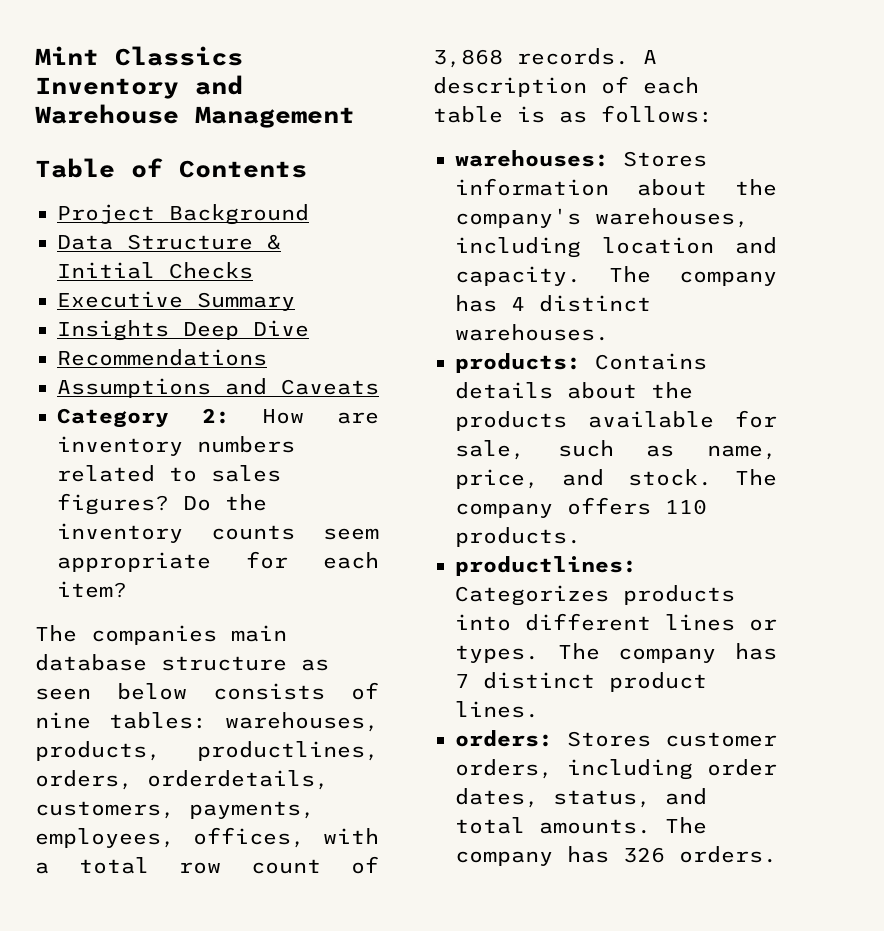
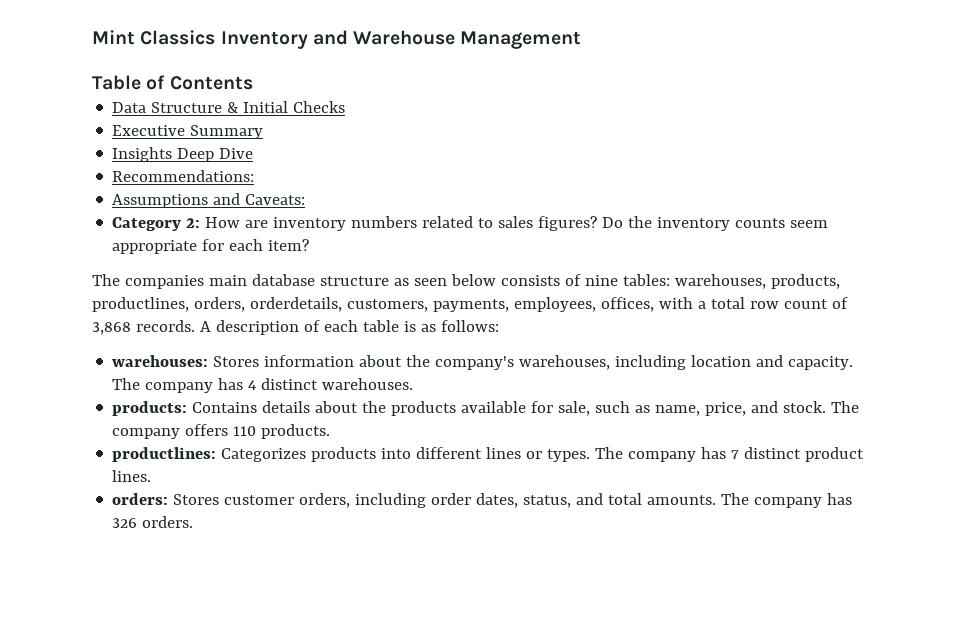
[57,204,309,225] // Project Background -> (253, 83) none
[57,349,267,366] Recommendations -> [112,170,255,182] Recommendations:
[281,379,379,395] Caveats -> [245,194,306,205] Caveats:

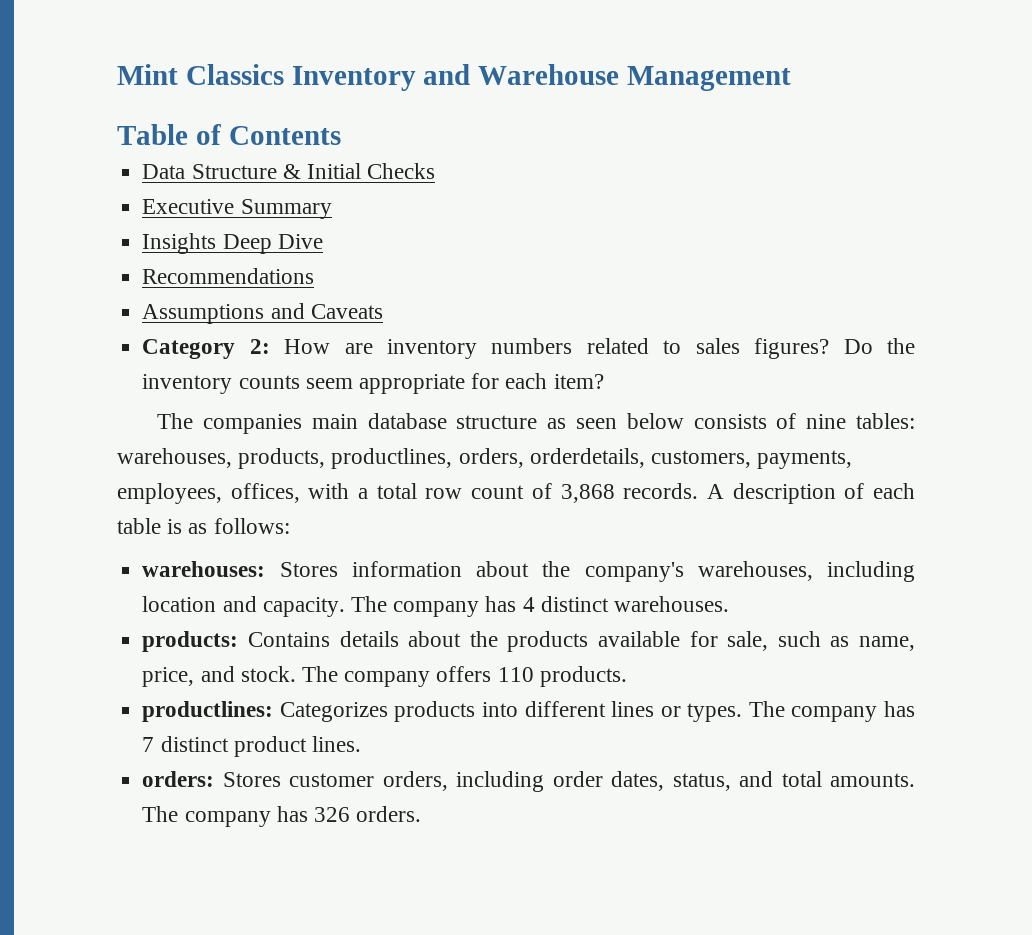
[112,170,255,182] Recommendations: -> [142,268,315,284] Recommendations
[245,194,306,205] Caveats: -> [310,304,383,319] Caveats

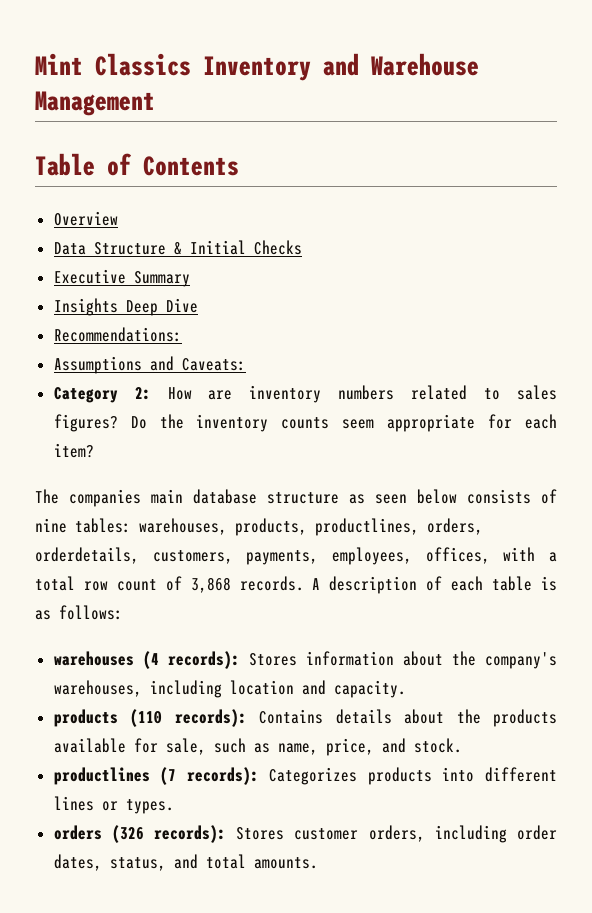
(341, 135) none -> [53,211,118,226] // Overview
[142,268,315,284] Recommendations -> [53,327,182,342] Recommendations:
[310,304,383,319] Caveats -> [181,358,246,371] Caveats:
[142,561,266,577] warehouses: -> [53,651,240,669] warehouses (4 records):
[350,596,729,617] [142,631,239,652] The company has 4 distinct warehouses. // products: -> [53,709,247,727] // products (110 records):
[301,666,627,687] [142,701,274,722] The company offers 110 products. // productlines: -> [53,767,259,785] // productlines (7 records):
[748,701,916,722] [142,736,361,757] [142,771,215,787] The company has 7 distinct product lines. // orders: -> [53,825,227,843] // orders (326 records):
[142,806,422,827] The company has 326 orders. -> (318, 863) none

